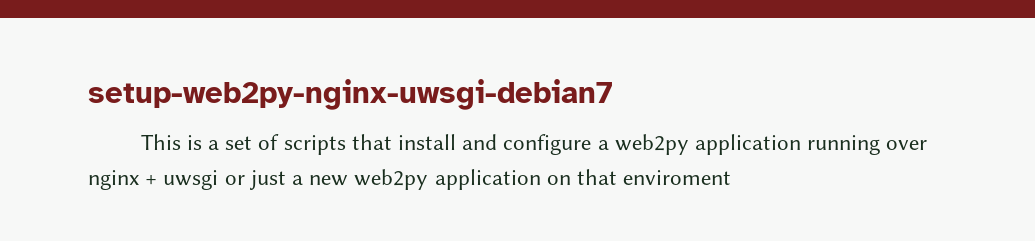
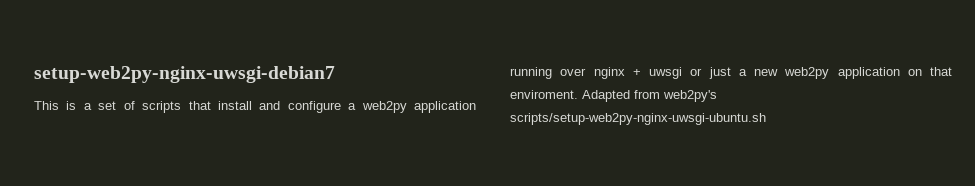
[623,170,732,185] enviroment -> [510,90,717,102] [510,113,766,125] enviroment. Adapted from web2py's scripts/setup-web2py-nginx-uwsgi-ubuntu.sh

